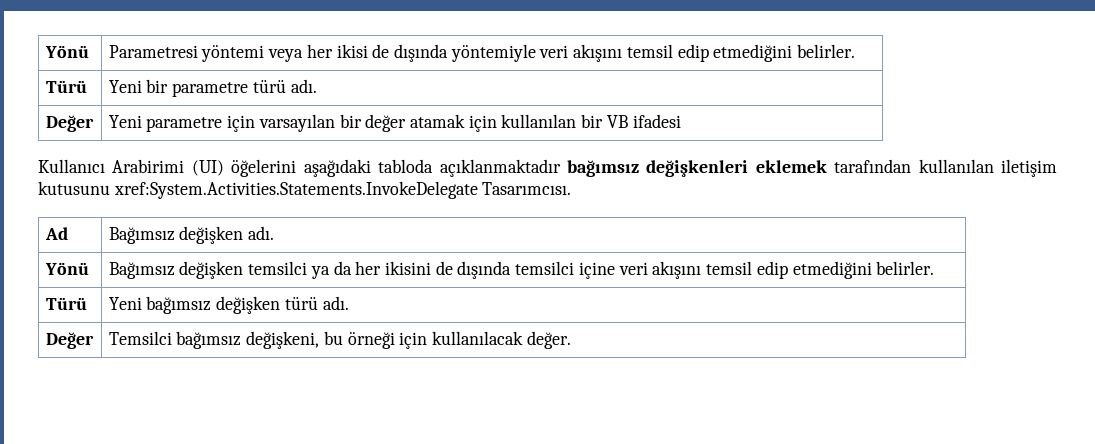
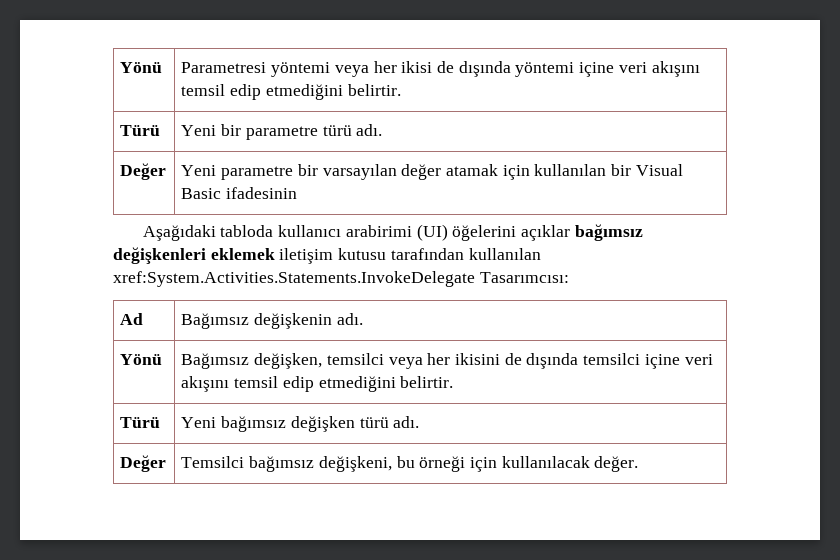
[450,44,856,62] yöntemiyle veri akışını temsil edip etmediğini belirler. -> [515,61,700,77] [181,84,401,100] yöntemi içine veri akışını temsil edip etmediğini belirtir.
[227,114,362,132] için varsayılan bir -> [297,164,397,180] bir varsayılan
[606,114,681,128] [38,159,1057,177] [38,181,572,199] VB ifadesi // Kullanıcı Arabirimi (UI) öğelerini aşağıdaki tabloda açıklanmaktadır bağımsız değişkenleri eklemek tarafından kullanılan iletişim kutusunu xref:System.Activities.Statements.InvokeDelegate Tasarımcısı. -> [635,164,683,176] [181,187,298,199] [142,224,643,241] [113,247,541,264] [113,271,569,287] Visual Basic ifadesinin // Aşağıdaki tabloda kullanıcı arabirimi (UI) öğelerini açıklar bağımsız değişkenleri eklemek iletişim kutusu tarafından kullanılan xref:System.Activities.Statements.InvokeDelegate Tasarımcısı:
[179,226,244,244] değişken -> [254,313,333,329] değişkenin
[179,261,352,279] değişken temsilci ya da -> [254,353,423,369] değişken, temsilci veya
[876,261,935,275] belirler. -> [400,376,454,388] belirtir.

